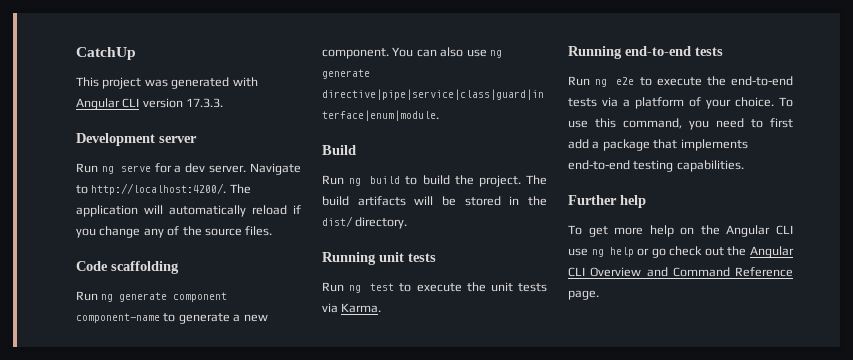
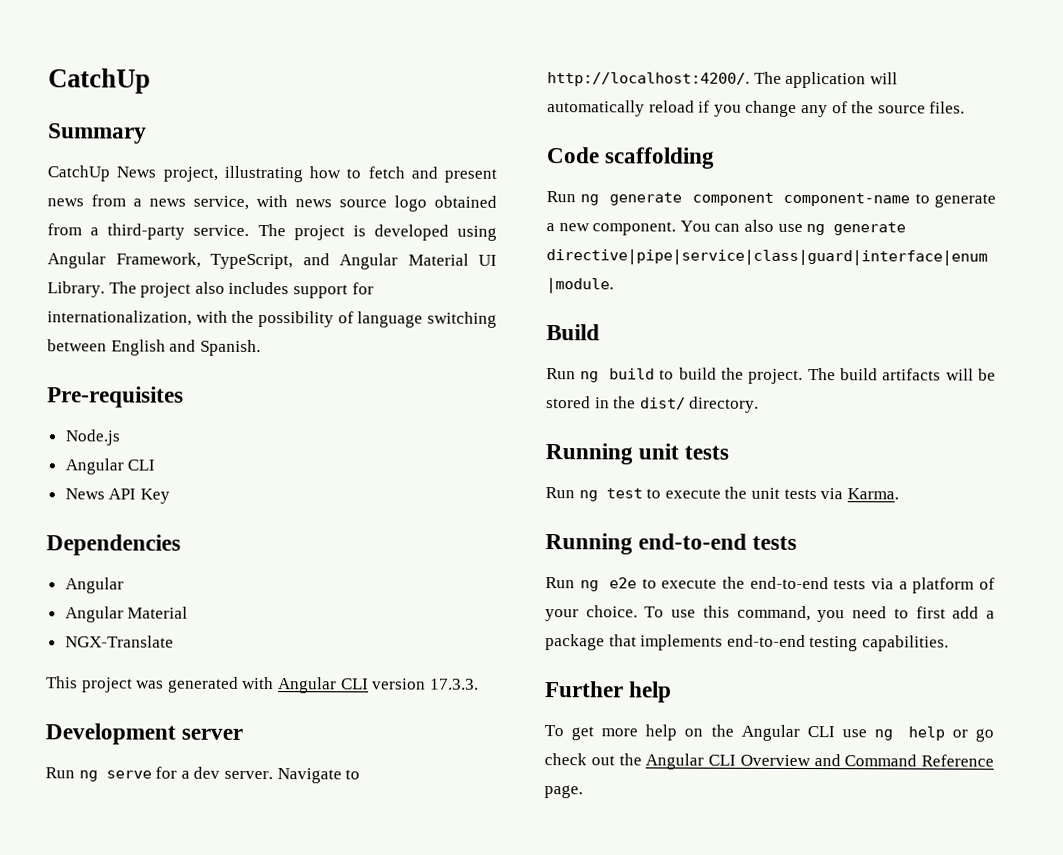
[76,47,136,60] CatchUp -> [48,68,151,94] [48,123,147,144] [47,165,497,183] [47,194,497,212] [47,223,497,241] [47,252,497,270] [47,281,374,299] [47,310,498,328] [47,339,261,357] [47,386,184,408] [64,429,120,446] [64,458,156,475] [64,488,170,504] [46,534,181,556] [64,577,124,594] [64,606,189,623] [64,635,174,648] CatchUp // Summary // CatchUp News project, illustrating how to fetch and present news from a news service, with news source logo obtained from a third-party service. The project is developed using Angular Framework, TypeScript, and Angular Material UI Library. The project also includes support for internationalization, with the possibility of language switching between English and Spanish. // Pre-requisites // Node.js // Angular CLI // News API Key // Dependencies // Angular // Angular Material // NGX-Translate

